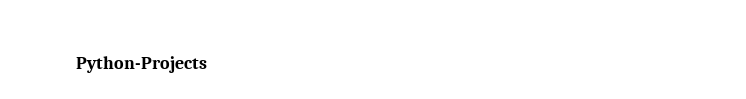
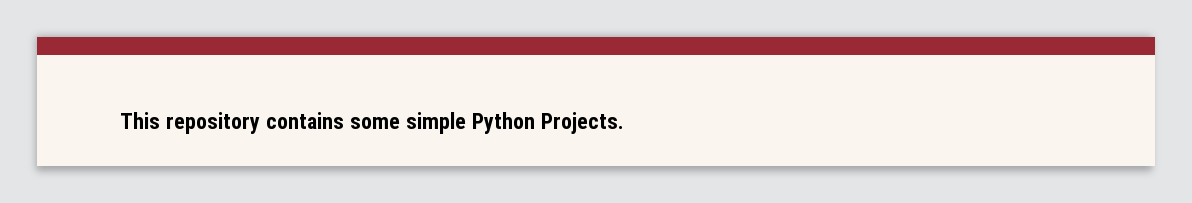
[76,56,207,73] Python-Projects -> [120,112,624,134] This repository contains some simple Python Projects.

